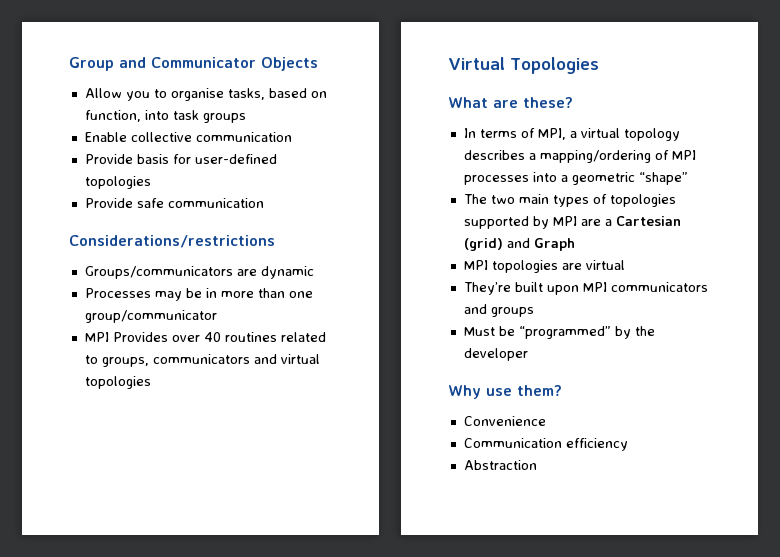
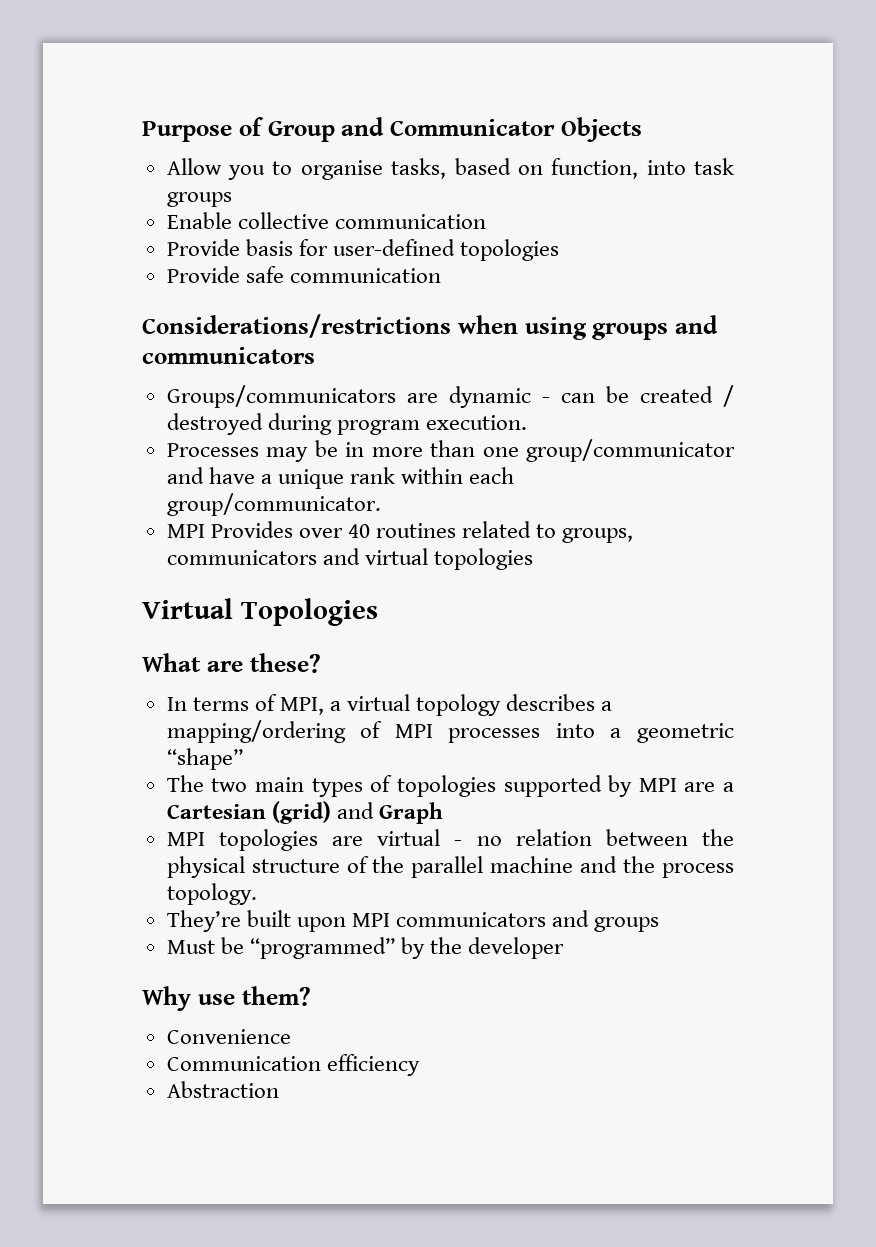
(69, 64) none -> [142,117,264,142] Purpose of
[84,266,314,279] // Groups/communicators are dynamic -> [457,315,718,340] [142,347,315,364] [166,385,734,408] [166,413,527,435] when using groups and communicators // Groups/communicators are dynamic - can be created / destroyed during program execution.
(217, 316) none -> [166,467,515,489] [166,493,381,516] and have a unique rank within each group/communicator.
(625, 265) none -> [454,829,734,846] [166,856,734,878] [166,883,257,905] - no relation between the physical structure of the parallel machine and the process topology.

